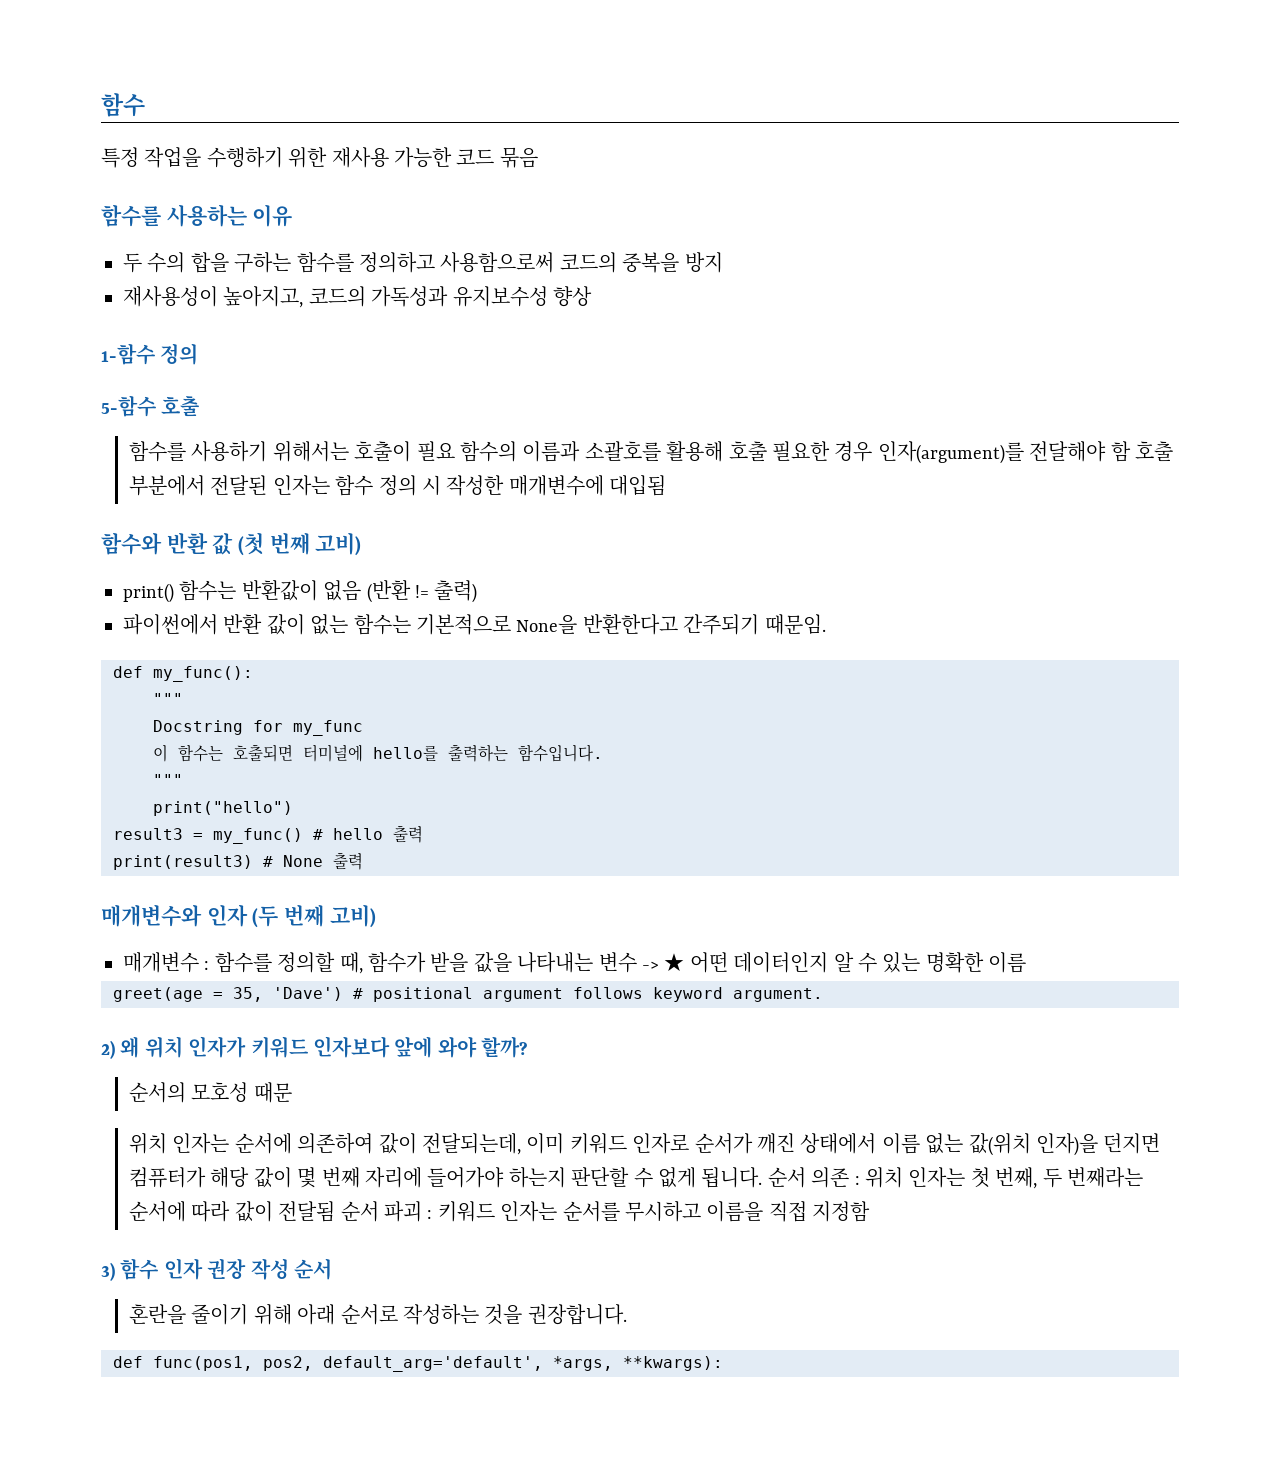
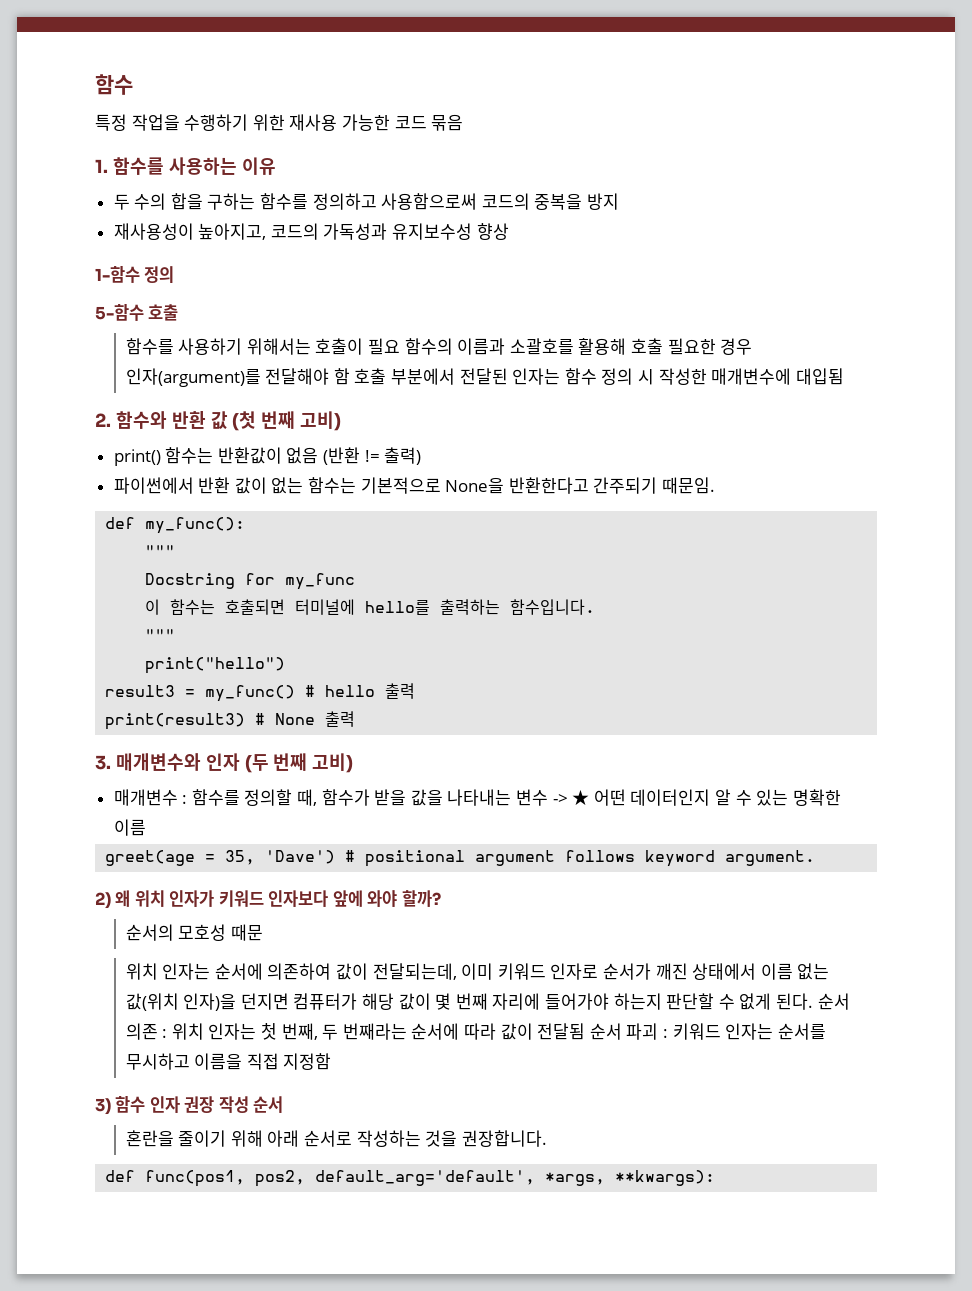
(538, 157) none -> [95,159,108,173] 1.
(667, 485) none -> [95,413,111,427] 2.
(363, 861) none -> [95,755,111,770] 3.
[701,1167,763,1188] 됩니다. -> [775,993,813,1010] 된다.

